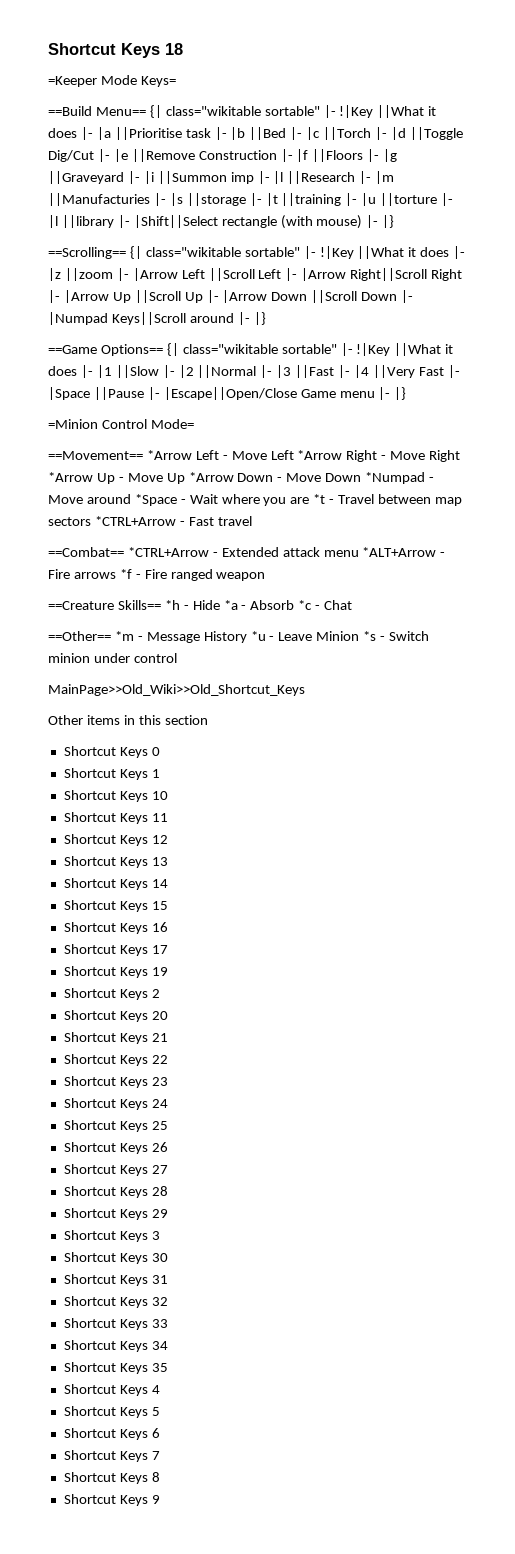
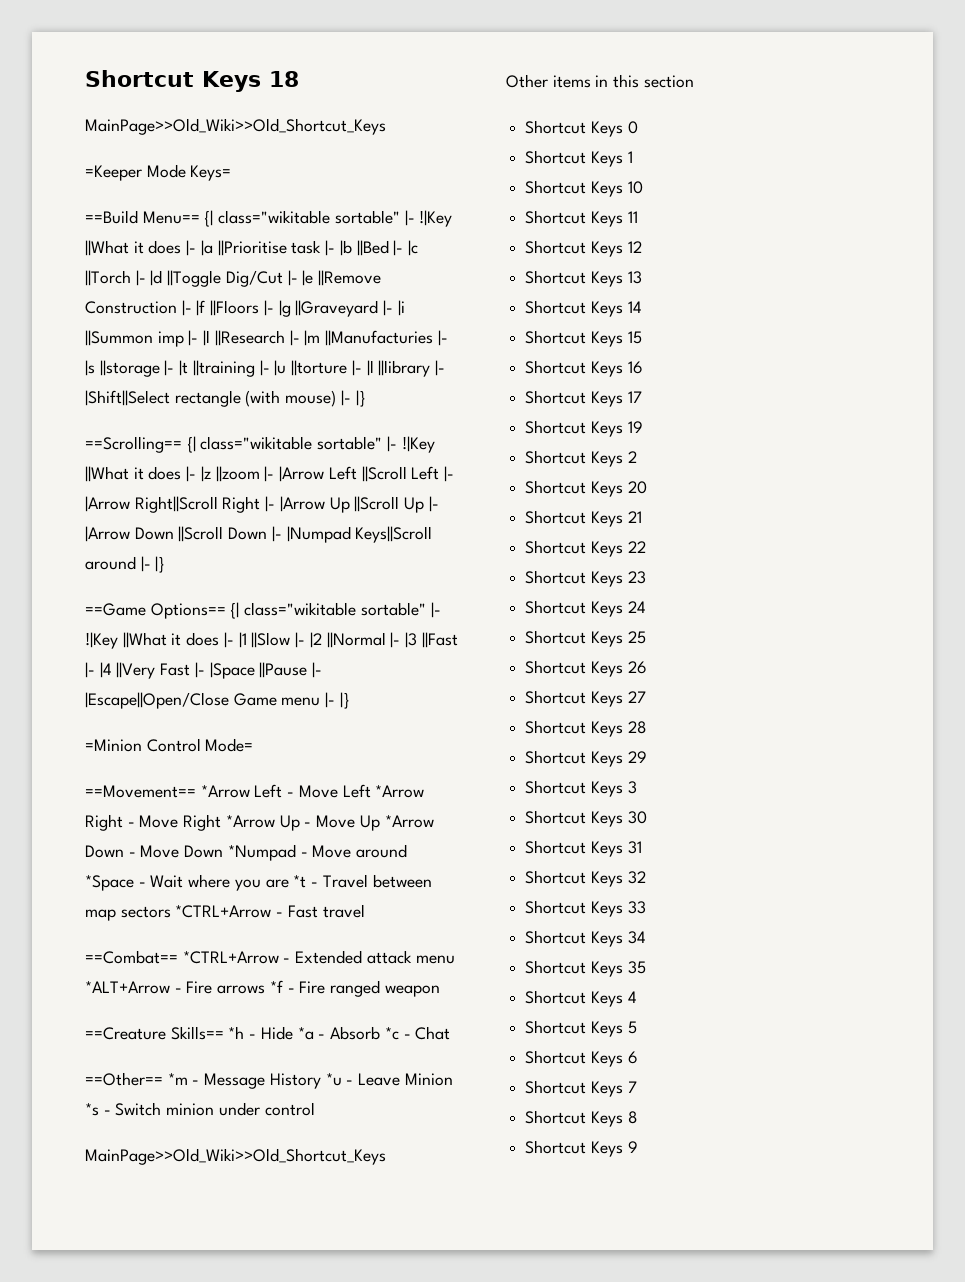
(183, 49) none -> [85,118,386,135] // MainPage>>Old_Wiki>>Old_Shortcut_Keys

